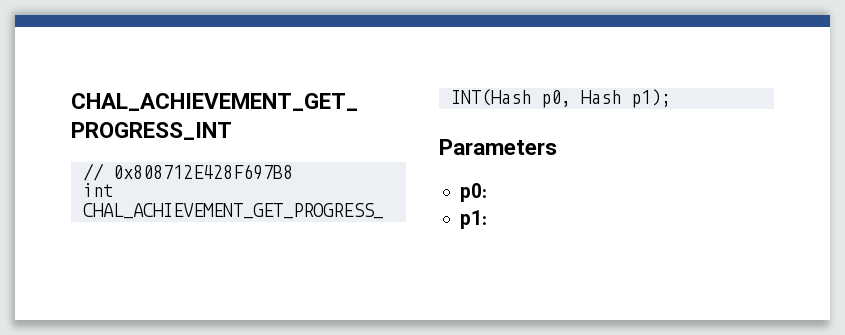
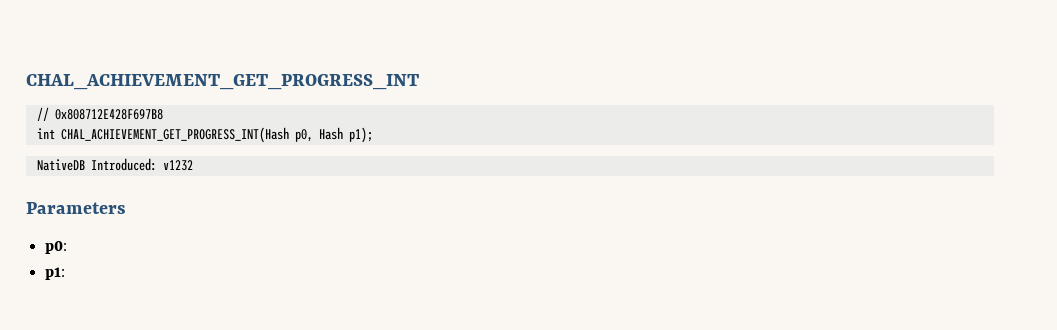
(671, 98) none -> [36,158,193,171] // NativeDB Introduced: v1232

